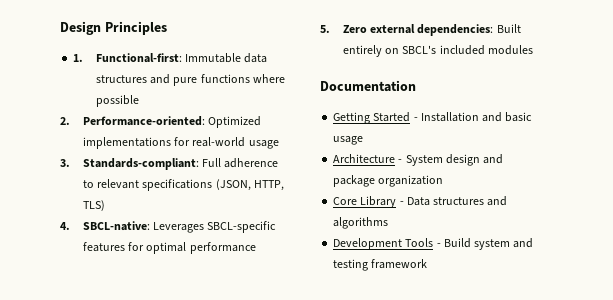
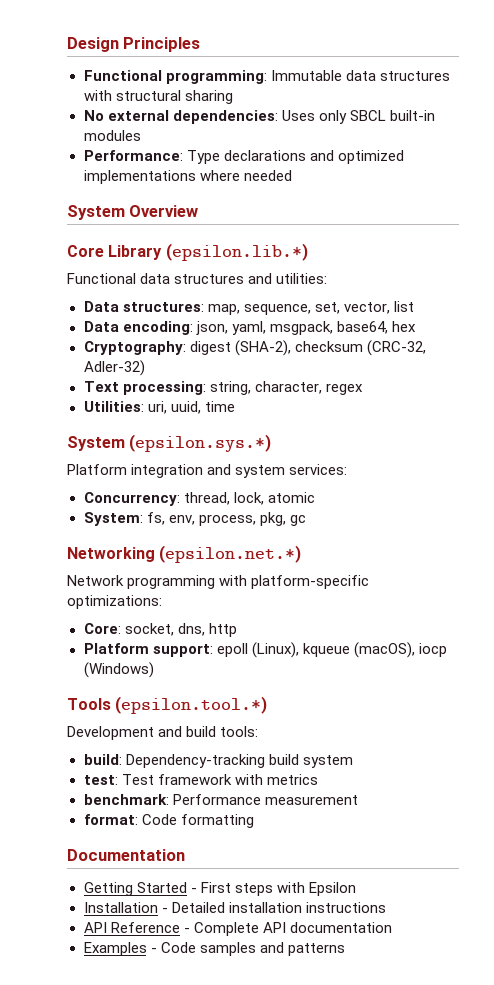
[73,53,182,63] 1. Functional-first: -> [83,70,267,84] Functional programming:
[150,74,285,86] [95,95,139,107] [60,116,262,128] [82,137,279,149] [60,158,279,170] [82,179,284,191] [82,200,105,211] [60,221,277,233] [82,242,256,254] [320,24,521,36] [342,45,533,57] [320,80,416,92] [333,112,533,124] [333,136,364,145] [333,154,504,166] [333,175,444,187] [333,196,508,208] [333,217,389,229] [333,238,534,250] [333,259,428,271] and pure functions where possible // 2. Performance-oriented: Optimized implementations for real-world usage // 3. Standards-compliant: Full adherence to relevant specifications (JSON, HTTP, TLS) // 4. SBCL-native: Leverages SBCL-specific features for optimal performance // 5. Zero external dependencies: Built entirely on SBCL's included modules // Documentation // Getting Started - Installation and basic usage // Architecture - System design and package organization // Core Library - Data structures and algorithms // Development Tools - Build system and testing framework -> [83,90,233,104] [83,110,435,124] [83,130,141,141] [83,150,404,164] [83,170,292,184] [67,205,199,220] [67,243,308,261] [67,273,328,284] [83,301,414,315] [83,321,416,335] [83,340,426,356] [83,360,145,376] [83,381,363,395] [83,401,235,414] [67,434,272,452] [67,464,348,478] [83,492,315,506] [83,512,306,526] [67,545,302,563] [67,575,370,589] [67,595,162,609] [83,623,237,637] [83,642,447,658] [83,662,154,678] [67,696,268,714] [67,726,259,740] [83,754,353,768] [83,774,318,785] [83,794,358,805] [83,814,254,828] [67,849,185,861] [83,882,356,896] [83,902,386,913] [83,922,392,936] [83,942,345,956] with structural sharing // No external dependencies: Uses only SBCL built-in modules // Performance: Type declarations and optimized implementations where needed // System Overview // Core Library (epsilon.lib.*) // Functional data structures and utilities: // Data structures: map, sequence, set, vector, list // Data encoding: json, yaml, msgpack, base64, hex // Cryptography: digest (SHA-2), checksum (CRC-32, Adler-32) // Text processing: string, character, regex // Utilities: uri, uuid, time // System (epsilon.sys.*) // Platform integration and system services: // Concurrency: thread, lock, atomic // System: fs, env, process, pkg, gc // Networking (epsilon.net.*) // Network programming with platform-specific optimizations: // Core: socket, dns, http // Platform support: epoll (Linux), kqueue (macOS), iocp (Windows) // Tools (epsilon.tool.*) // Development and build tools: // build: Dependency-tracking build system // test: Test framework with metrics // benchmark: Performance measurement // format: Code formatting // Documentation // Getting Started - First steps with Epsilon // Installation - Detailed installation instructions // API Reference - Complete API documentation // Examples - Code samples and patterns

